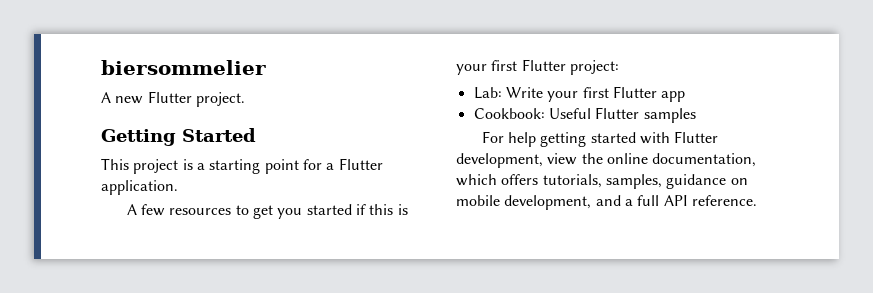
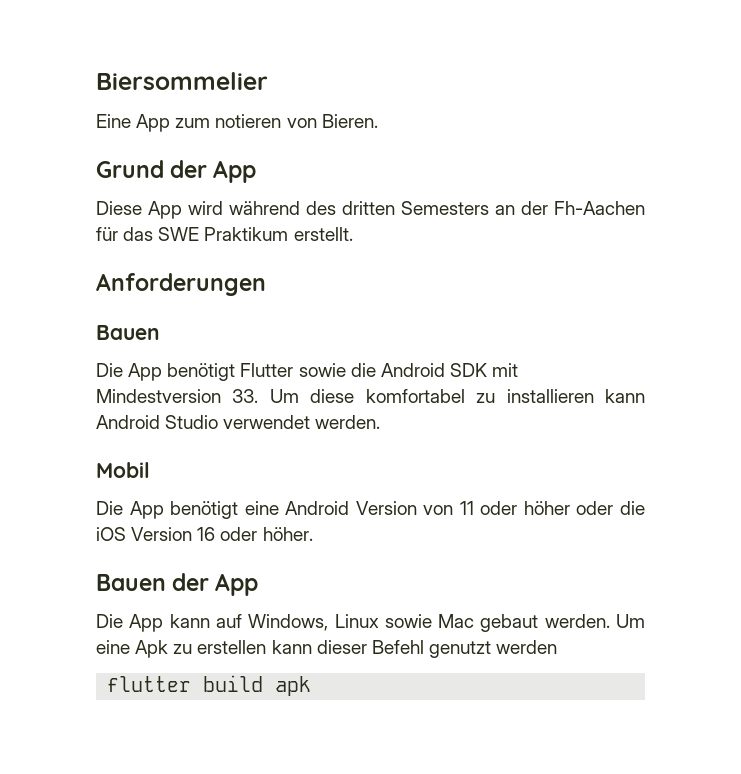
[101,60,266,75] [101,91,245,107] [101,128,256,146] [101,158,383,174] [101,180,178,195] [126,204,408,219] [456,59,619,75] [473,86,686,102] [473,107,696,123] [481,131,719,147] [456,153,757,168] [456,174,748,189] [456,195,757,210] biersommelier // A new Flutter project. // Getting Started // This project is a starting point for a Flutter application. // A few resources to get you started if this is your first Flutter project: // Lab: Write your first Flutter app // Cookbook: Useful Flutter samples // For help getting started with Flutter development, view the online documentation, which offers tutorials, samples, guidance on mobile development, and a full API reference. -> [96,72,268,90] [96,114,378,132] [96,160,257,183] [96,201,645,219] [96,227,353,241] [96,273,266,296] [96,325,160,340] [96,363,519,381] [96,389,645,403] [96,415,381,429] [96,462,150,478] [96,501,645,519] [96,527,313,541] [96,573,259,596] [96,614,645,632] [96,640,558,658] [107,675,312,696] Biersommelier // Eine App zum notieren von Bieren. // Grund der App // Diese App wird während des dritten Semesters an der Fh-Aachen für das SWE Praktikum erstellt. // Anforderungen // Bauen // Die App benötigt Flutter sowie die Android SDK mit Mindestversion 33. Um diese komfortabel zu installieren kann Android Studio verwendet werden. // Mobil // Die App benötigt eine Android Version von 11 oder höher oder die iOS Version 16 oder höher. // Bauen der App // Die App kann auf Windows, Linux sowie Mac gebaut werden. Um eine Apk zu erstellen kann dieser Befehl genutzt werden // flutter build apk

